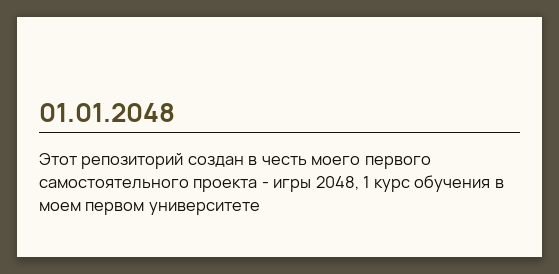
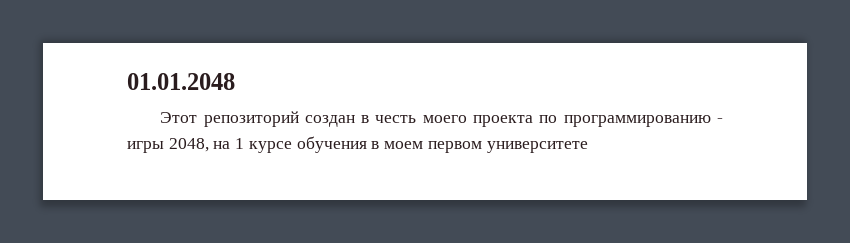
[364,156,431,169] [39,176,410,192] первого самостоятельного проекта - игры 2048, 1 курс -> [473,115,723,127] [127,138,292,153] проекта по программированию - игры 2048, на 1 курсе

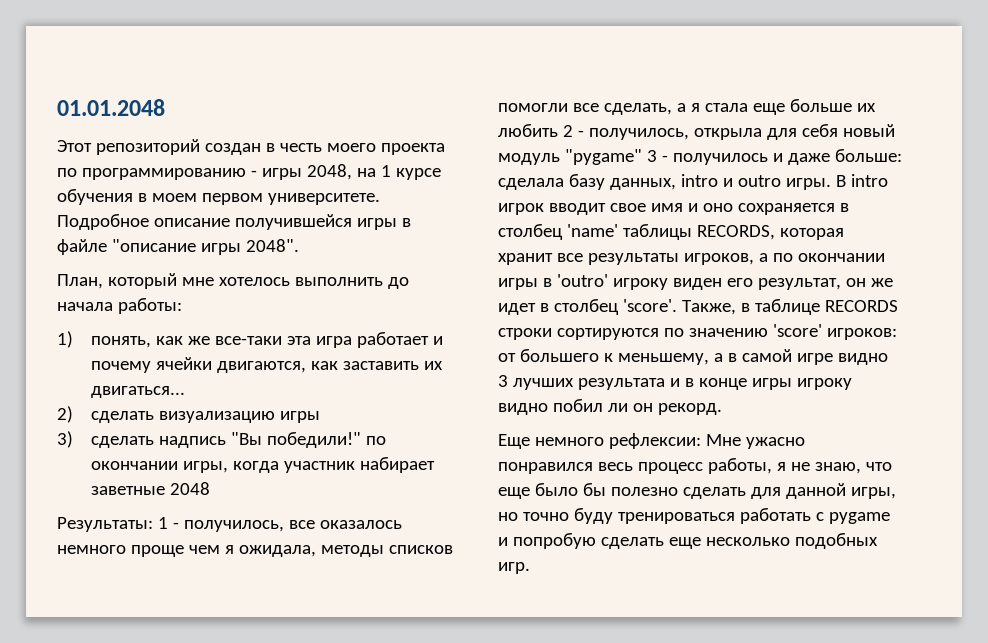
[486,141,588,153] университете -> [267,193,380,205] [57,214,411,230] [57,239,299,255] [57,273,409,289] [57,298,182,314] [57,331,443,348] [91,357,444,373] [91,386,186,398] [57,406,321,423] [57,431,387,448] [91,457,436,473] [91,482,211,495] [57,517,402,532] [57,545,453,557] [498,99,876,115] [498,124,895,140] [498,149,902,165] [498,174,888,190] [498,203,849,215] [498,224,844,240] [498,253,885,265] [498,274,893,290] [498,299,898,315] [498,324,897,340] [498,349,888,365] [498,375,852,390] [498,399,722,415] [498,433,805,449] [498,458,892,474] [498,483,896,499] [498,508,890,524] [498,533,878,549] [498,562,530,574] университете. Подробное описание получившейся игры в файле "описание игры 2048". // План, который мне хотелось выполнить до начала работы: // 1) понять, как же все-таки эта игра работает и почему ячейки двигаются, как заставить их двигаться... // 2) сделать визуализацию игры // 3) сделать надпись "Вы победили!" по окончании игры, когда участник набирает заветные 2048 // Результаты: 1 - получилось, все оказалось немного проще чем я ожидала, методы списков помогли все сделать, а я стала еще больше их любить 2 - получилось, открыла для себя новый модуль "pygame" 3 - получилось и даже больше: сделала базу данных, intro и outro игры. В intro игрок вводит свое имя и оно сохраняется в столбец 'name' таблицы RECORDS, которая хранит все результаты игроков, а по окончании игры в 'outro' игроку виден его результат, он же идет в столбец 'score'. Также, в таблице RECORDS строки сортируются по значению 'score' игроков: от большего к меньшему, а в самой игре видно 3 лучших результата и в конце игры игроку видно побил ли он рекорд. // Еще немного рефлексии: Мне ужасно понравился весь процесс работы, я не знаю, что еще было бы полезно сделать для данной игры, но точно буду тренироваться работать с pygame и попробую сделать еще несколько подобных игр.

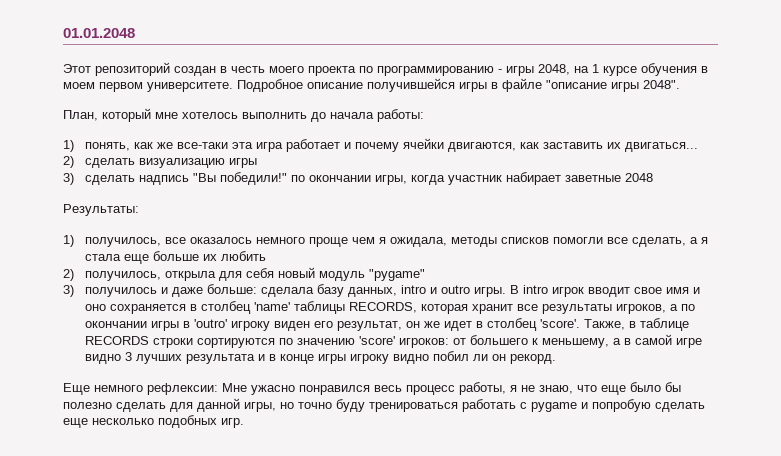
[157,517,179,529] 1 - -> [63,235,74,247] // 1)
[562,125,584,137] 2 - -> [63,269,74,281] // 2)
[646,150,668,162] 3 - -> [63,285,74,297] // 3)

